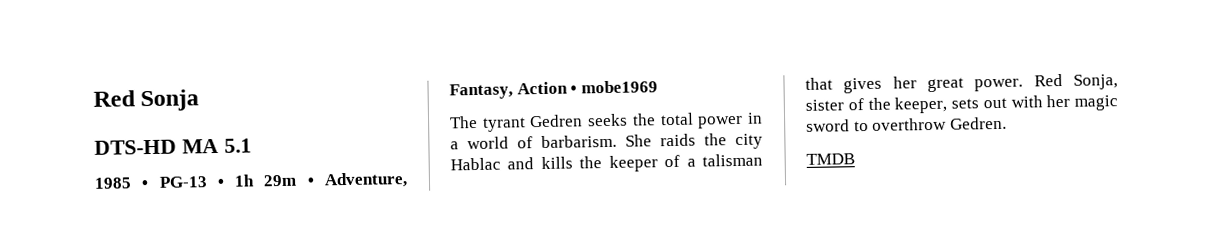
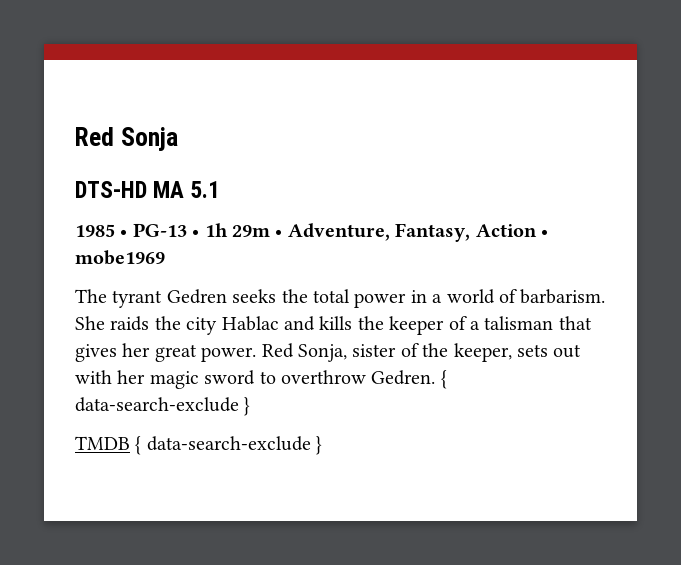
[806,153,855,165] // TMDB -> [440,370,447,389] [75,397,251,416] [75,436,323,455] { data-search-exclude } // TMDB { data-search-exclude }

